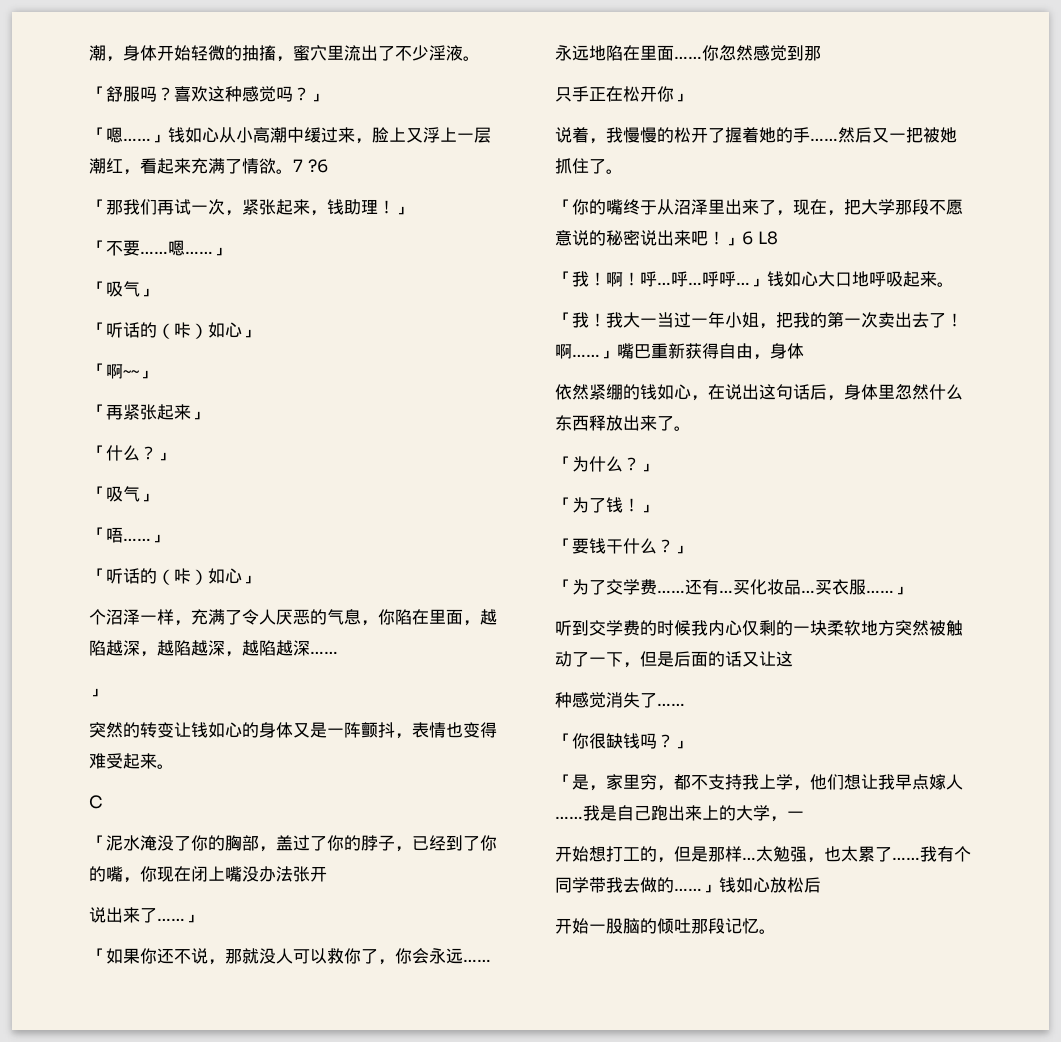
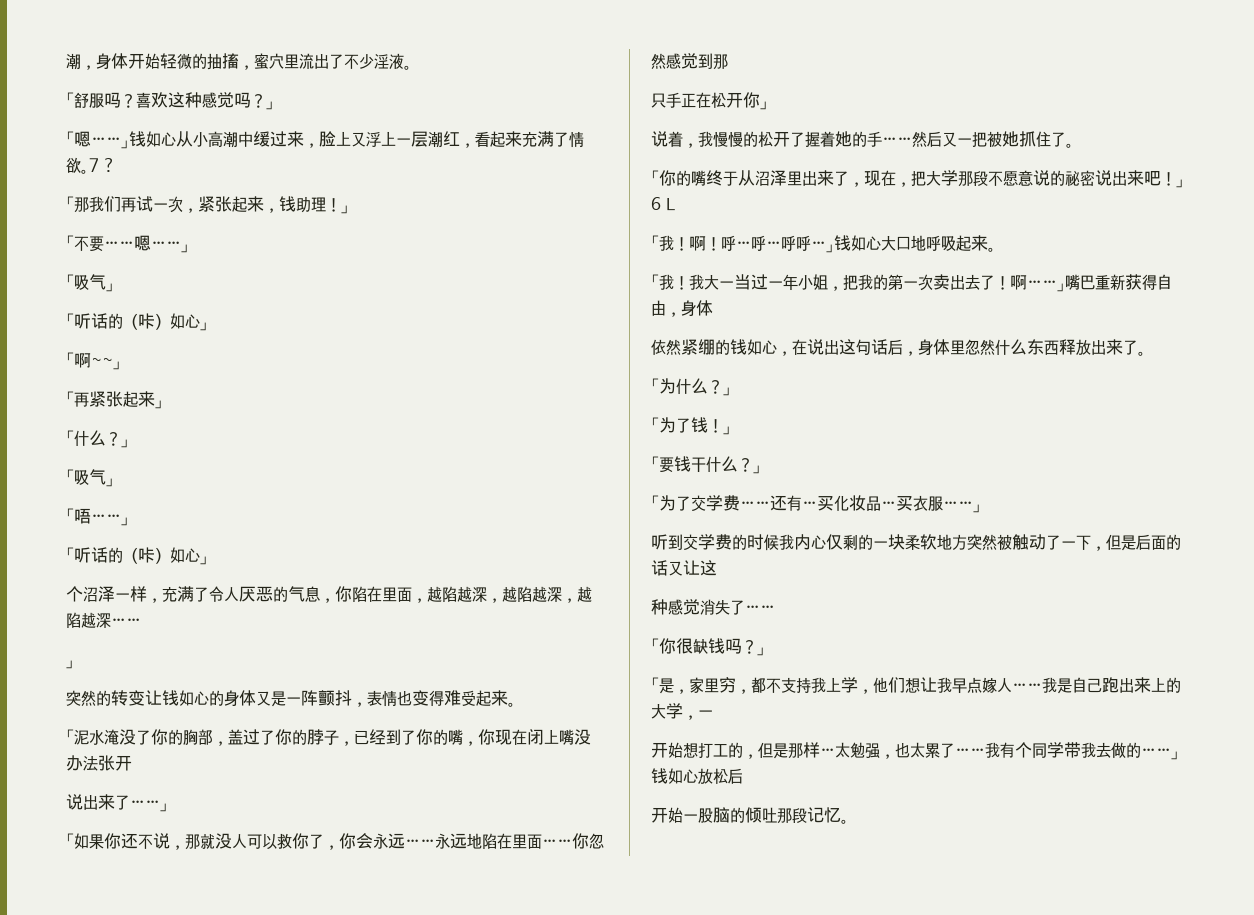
[307,159,328,173] ?6 -> [103,158,115,172] ?
[89,795,103,809] // C -> (516, 704) none
[757,231,778,245] L8 -> [665,198,675,211] L

